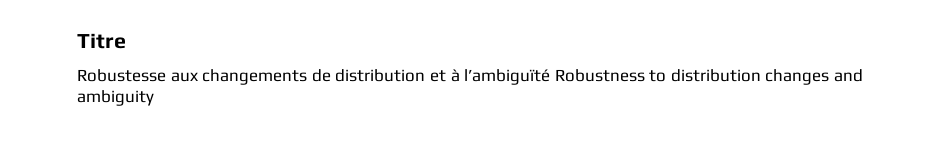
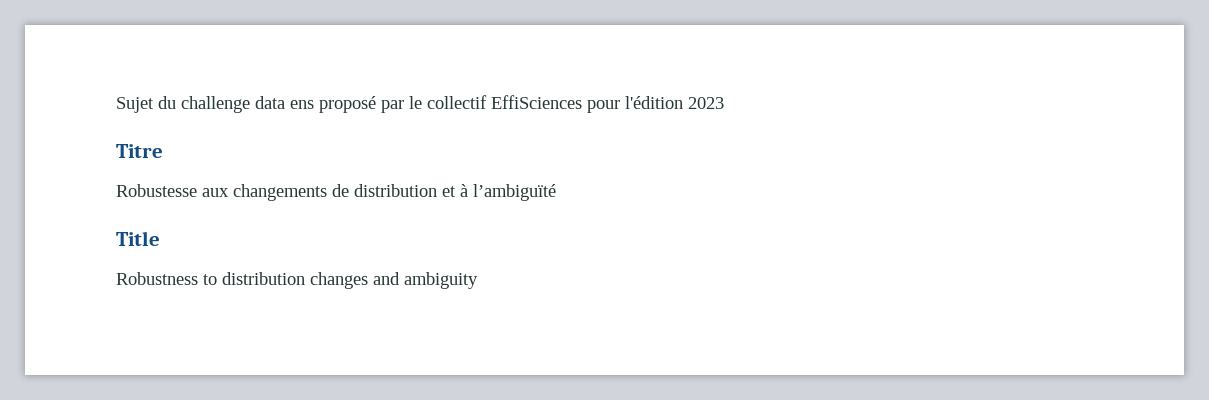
(77, 41) none -> [116,95,724,113] Sujet du challenge data ens proposé par le collectif EffiSciences pour l'édition 2023 //
(551, 77) none -> [116,231,160,246] // Title //

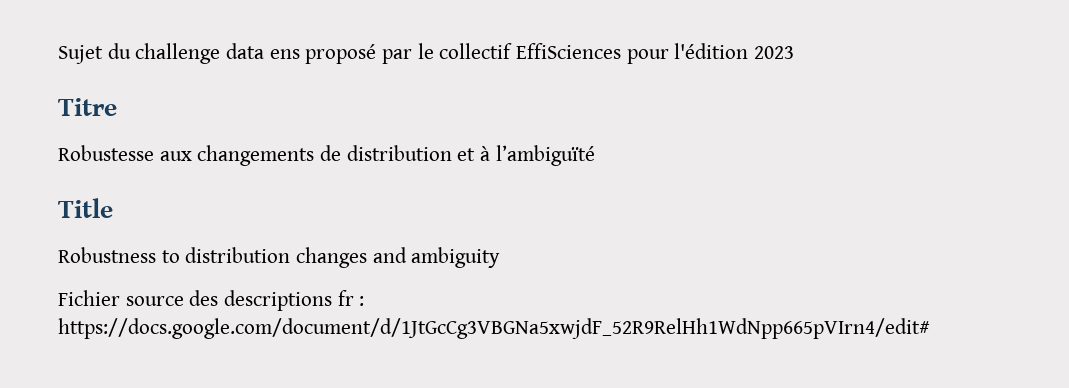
(478, 280) none -> [58,290,365,311] [58,318,930,339] // Fichier source des descriptions fr : https://docs.google.com/document/d/1JtGcCg3VBGNa5xwjdF_52R9RelHh1WdNpp665pVIrn4/edit#

